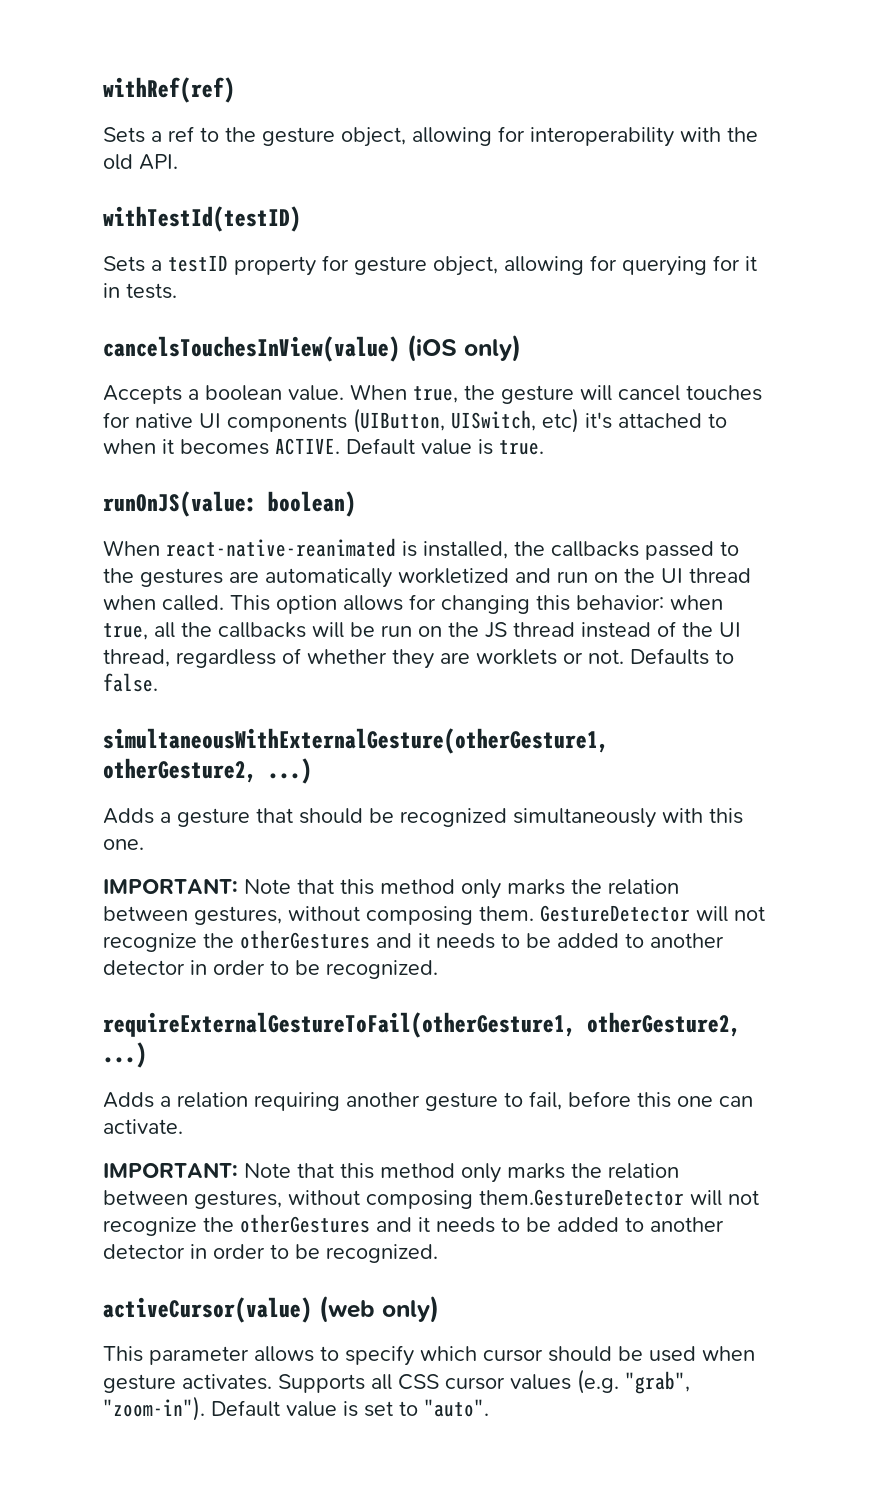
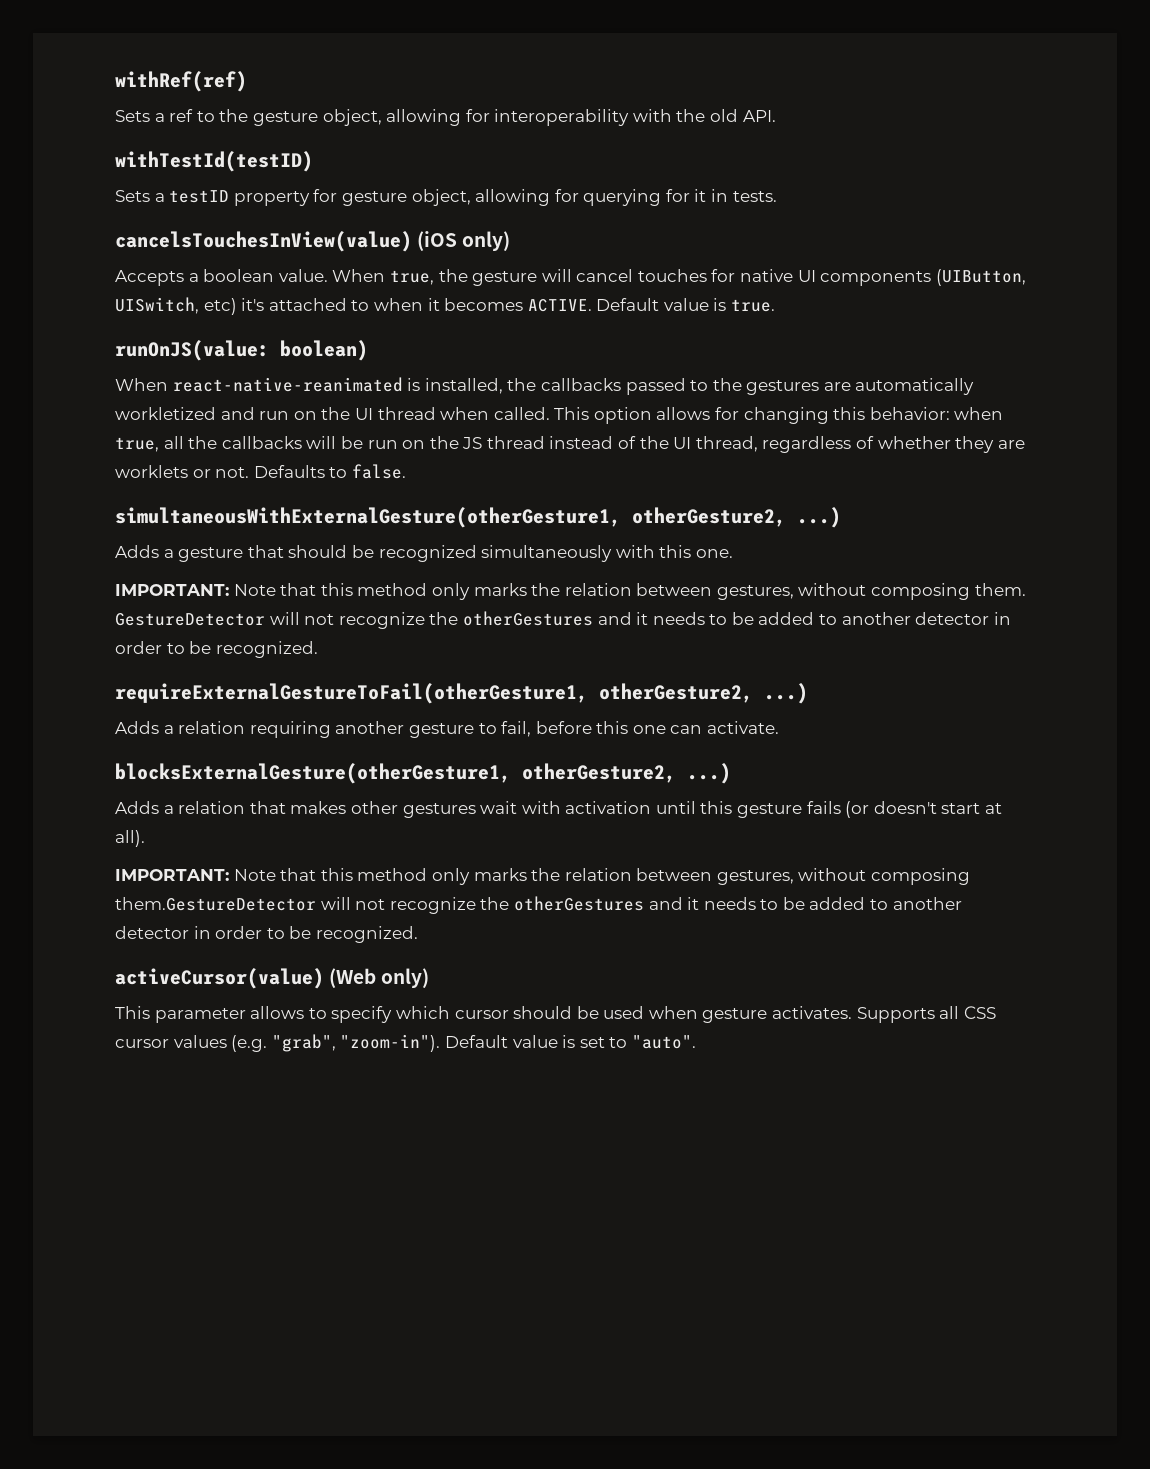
(183, 1126) none -> [115,763,731,784] [115,801,1003,818] [115,830,145,847] // blocksExternalGesture(otherGesture1, otherGesture2, ...) // Adds a relation that makes other gestures wait with activation until this gesture fails (or doesn't start at all).
[319,1295,375,1323] (web -> [329,968,377,988] (Web

